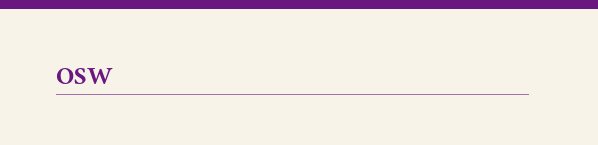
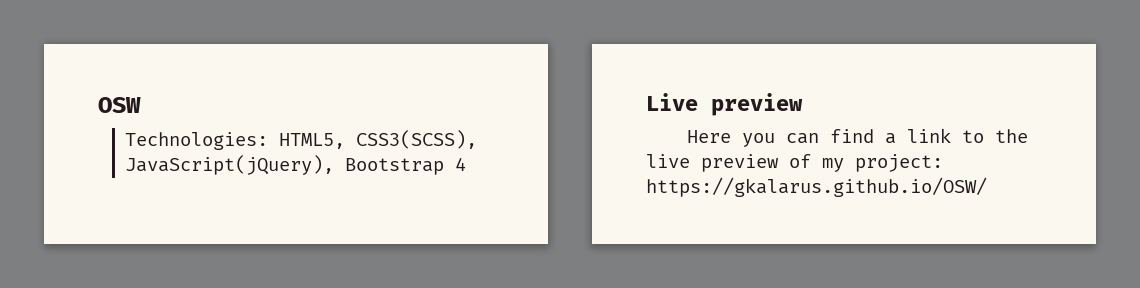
(113, 76) none -> [125,130,478,150] [125,155,467,175] [646,93,803,116] [687,128,1029,147] [646,154,943,172] [646,177,987,197] // Technologies: HTML5, CSS3(SCSS), JavaScript(jQuery), Bootstrap 4 // Live preview // Here you can find a link to the live preview of my project: https://gkalarus.github.io/OSW/

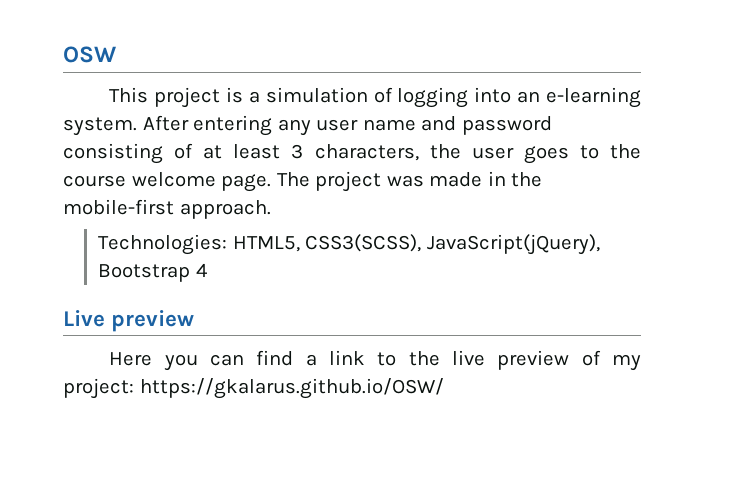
(141, 105) none -> [109,87,641,108] [63,115,552,136] [63,143,642,164] [63,171,543,192] [63,199,271,219] // This project is a simulation of logging into an e-learning system. After entering any user name and password consisting of at least 3 characters, the user goes to the course welcome page. The project was made in the mobile-first approach.

